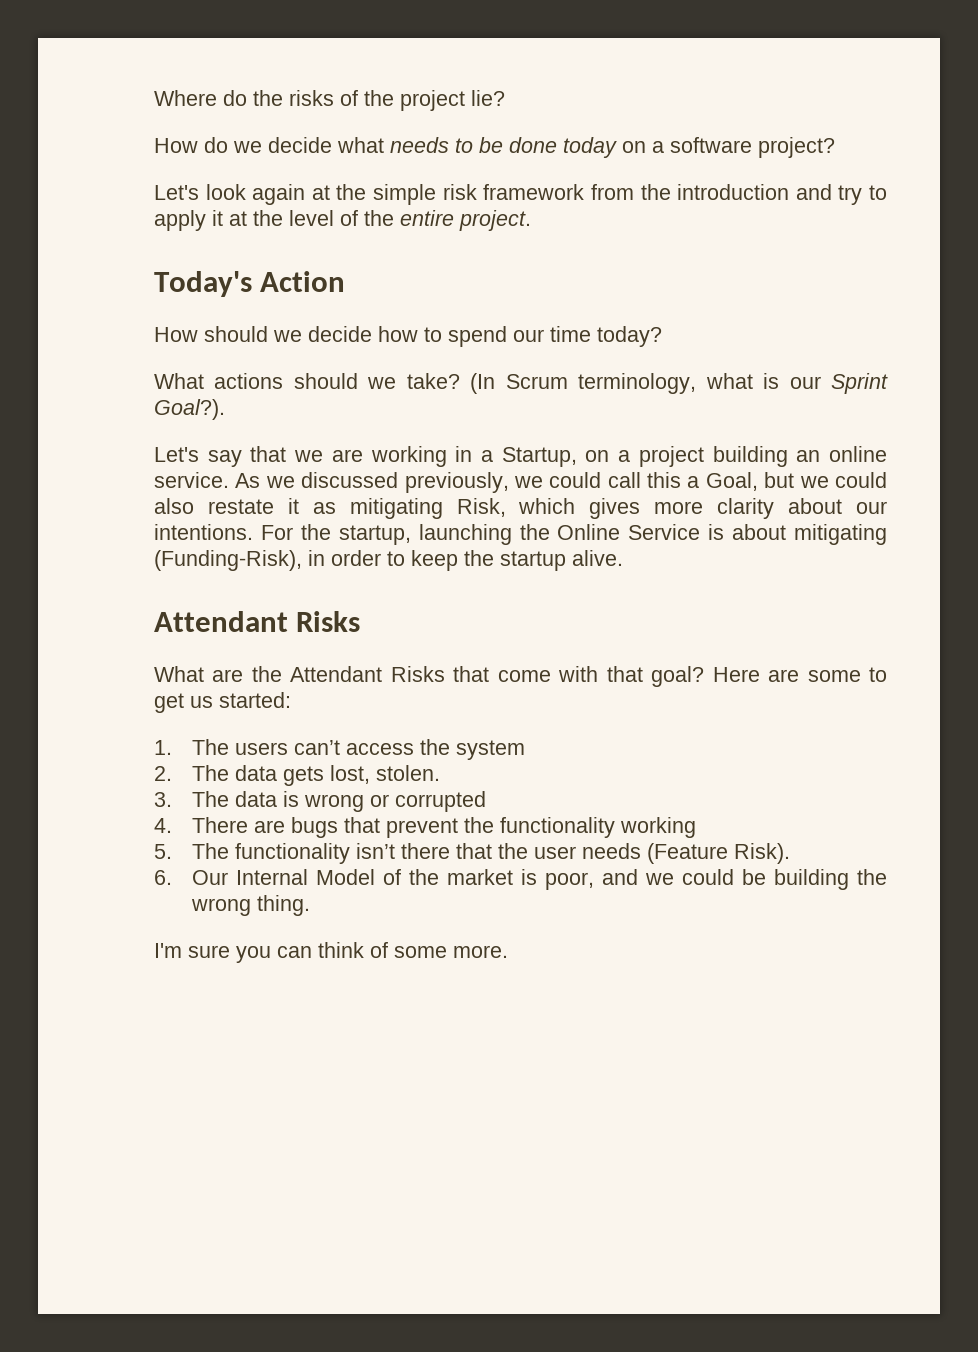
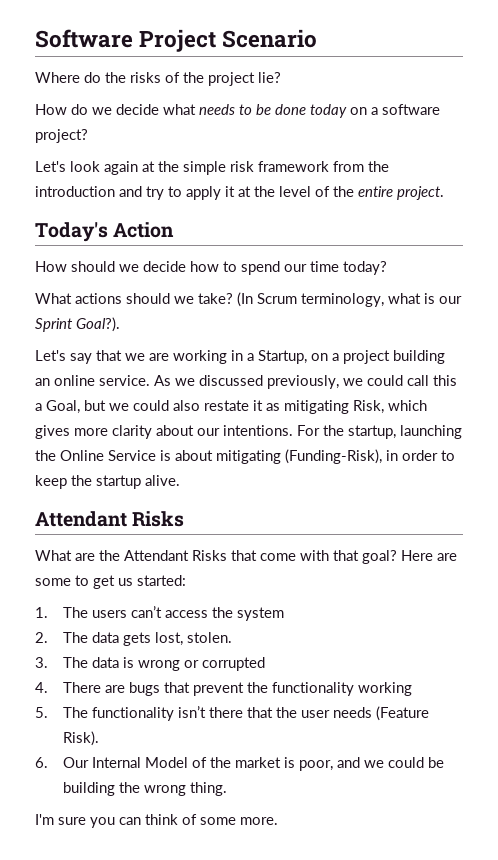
(154, 98) none -> [35,29,318,52] Software Project Scenario //

